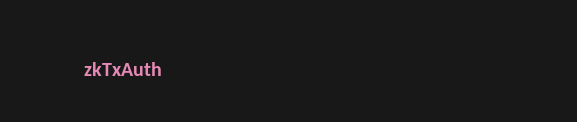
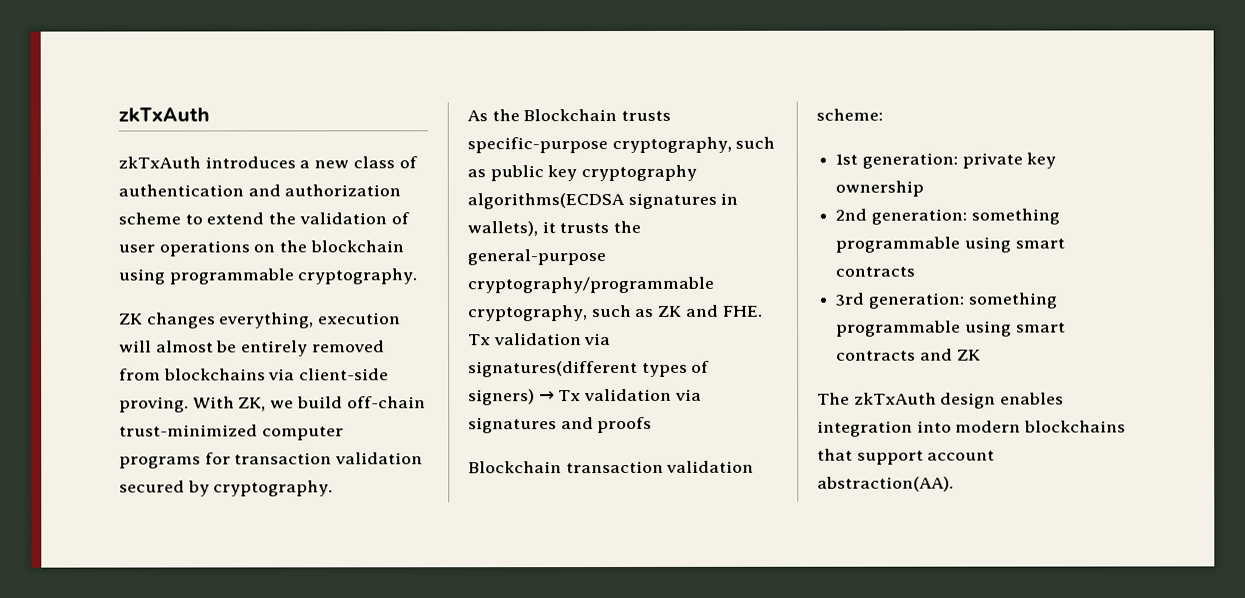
[84,62,162,76] zkTxAuth -> [118,107,210,123] [118,156,418,169] [118,184,402,197] [118,212,410,225] [118,240,404,257] [118,268,418,285] [119,312,402,329] [119,340,385,357] [119,368,390,381] [119,396,426,413] [119,424,344,441] [119,452,424,469] [119,480,334,497] [467,109,672,122] [467,136,776,154] [467,164,698,182] [467,192,739,210] [467,220,642,237] [467,249,606,266] [467,276,714,294] [468,304,763,322] [468,333,612,346] [468,360,711,378] [468,388,702,406] [468,416,653,434] [468,460,755,474] [816,108,883,121] [835,152,1057,169] [835,180,925,197] [835,208,1060,225] [835,236,1065,253] [835,266,916,277] [835,292,1058,309] [836,320,1066,337] [836,348,981,361] [817,392,1065,409] [817,420,1127,437] [817,448,996,465] [817,476,954,492] zkTxAuth // zkTxAuth introduces a new class of authentication and authorization scheme to extend the validation of user operations on the blockchain using programmable cryptography. // ZK changes everything, execution will almost be entirely removed from blockchains via client-side proving. With ZK, we build off-chain trust-minimized computer programs for transaction validation secured by cryptography. // As the Blockchain trusts specific-purpose cryptography, such as public key cryptography algorithms(ECDSA signatures in wallets), it trusts the general-purpose cryptography/programmable cryptography, such as ZK and FHE. Tx validation via signatures(different types of signers) → Tx validation via signatures and proofs // Blockchain transaction validation scheme: // 1st generation: private key ownership // 2nd generation: something programmable using smart contracts // 3rd generation: something programmable using smart contracts and ZK // The zkTxAuth design enables integration into modern blockchains that support account abstraction(AA).

